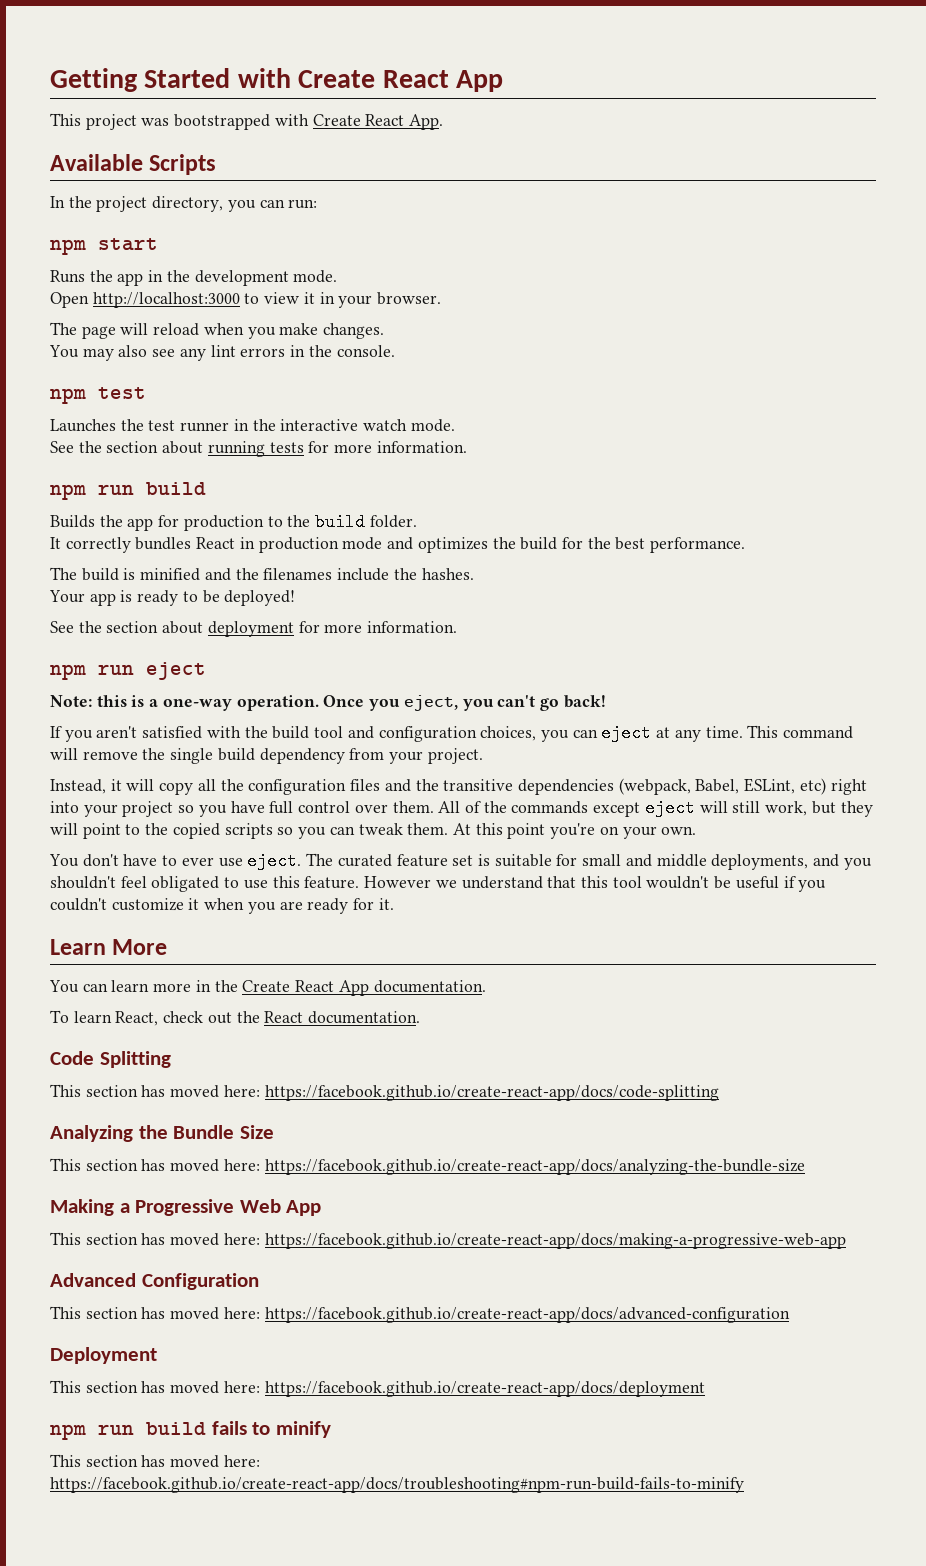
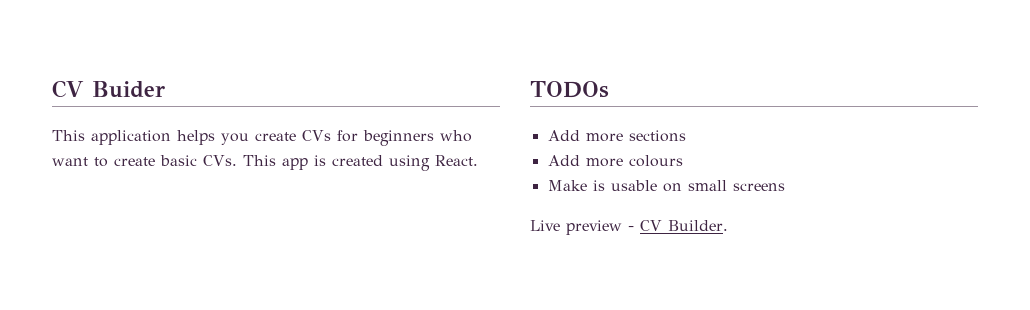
[50,68,504,92] [50,113,444,130] [50,154,217,175] [50,196,318,212] [50,238,158,255] [50,270,338,286] [50,292,442,308] [50,322,385,339] [49,345,395,361] [50,387,146,404] [50,419,455,432] [50,441,467,457] [50,482,206,500] [50,513,417,531] [50,537,746,553] [50,567,474,581] [49,590,296,606] [50,621,458,637] [50,662,206,680] [50,695,606,711] [50,724,854,742] [50,748,483,764] [50,778,867,795] [50,799,873,817] [50,823,697,839] [49,852,872,870] [50,876,827,892] [50,898,394,914] [50,939,168,955] [49,980,486,996] [50,1010,421,1026] [50,1051,171,1068] [50,1084,719,1101] [50,1125,274,1142] [50,1158,805,1175] [50,1199,322,1216] [50,1232,846,1249] [50,1273,259,1290] [50,1306,790,1323] [50,1347,157,1364] [50,1380,705,1397] [50,1421,331,1440] [50,1454,260,1468] [50,1477,744,1493] Getting Started with Create React App // This project was bootstrapped with Create React App. // Available Scripts // In the project directory, you can run: // npm start // Runs the app in the development mode. // Open http://localhost:3000 to view it in your browser. // The page will reload when you make changes. // You may also see any lint errors in the console. // npm test // Launches the test runner in the interactive watch mode. // See the section about running tests for more information. // npm run build // Builds the app for production to the build folder. // It correctly bundles React in production mode and optimizes the build for the best performance. // The build is minified and the filenames include the hashes. // Your app is ready to be deployed! // See the section about deployment for more information. // npm run eject // Note: this is a one-way operation. Once you eject, you can't go back! // If you aren't satisfied with the build tool and configuration choices, you can eject at any time. This command will remove the single build dependency from your project. // Instead, it will copy all the configuration files and the transitive dependencies (webpack, Babel, ESLint, etc) right into your project so you have full control over them. All of the commands except eject will still work, but they will point to the copied scripts so you can tweak them. At this point you're on your own. // You don't have to ever use eject. The curated feature set is suitable for small and middle deployments, and you shouldn't feel obligated to use this feature. However we understand that this tool wouldn't be useful if you couldn't customize it when you are ready for it. // Learn More // You can learn more in the Create React App documentation. // To learn React, check out the React documentation. // Code Splitting // This section has moved here: https://facebook.github.io/create-react-app/docs/code-splitting // Analyzing the Bundle Size // This section has moved here: https://facebook.github.io/create-react-app/docs/analyzing-the-bundle-size // Making a Progressive Web App // This section has moved here: https://facebook.github.io/create-react-app/docs/making-a-progressive-web-app // Advanced Configuration // This section has moved here: https://facebook.github.io/create-react-app/docs/advanced-configuration // Deployment // This section has moved here: https://facebook.github.io/create-react-app/docs/deployment // npm run build fails to minify // This section has moved here: https://facebook.github.io/create-react-app/docs/troubleshooting#npm-run-build-fails-to-minify -> [52,80,165,98] [52,130,472,146] [52,155,478,171] [530,81,609,98] [547,130,686,142] [547,155,683,167] [547,180,785,192] [530,220,728,235] CV Buider // This application helps you create CVs for beginners who want to create basic CVs. This app is created using React. // TODOs // Add more sections // Add more colours // Make is usable on small screens // Live preview - CV Builder.

